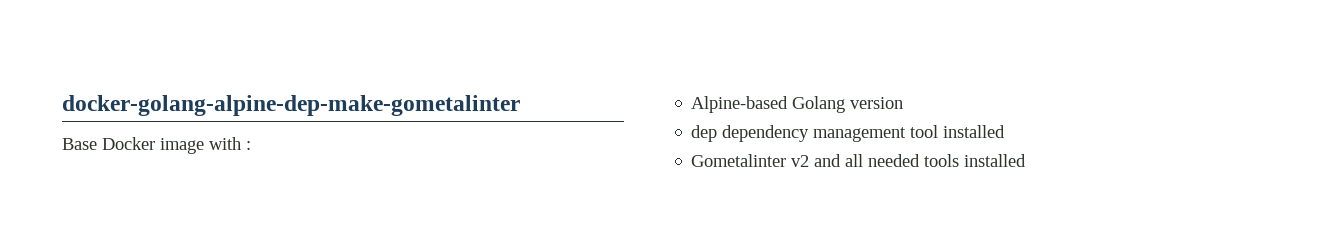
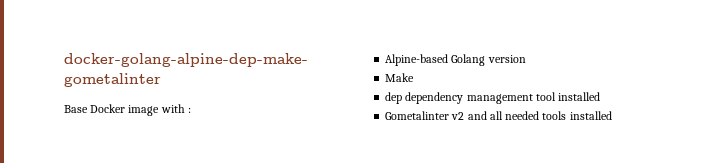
(904, 103) none -> [385,73,415,82] // Make

